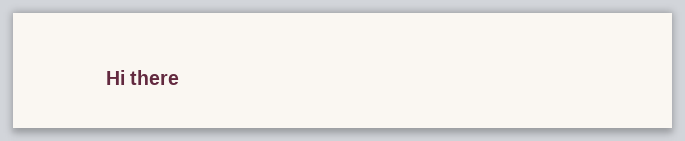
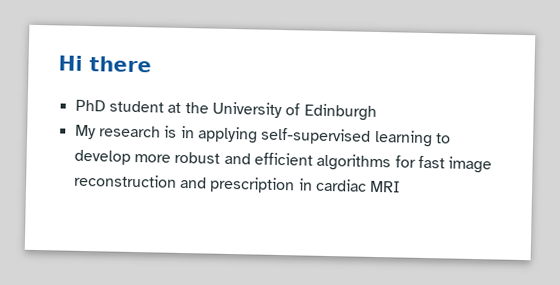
(180, 77) none -> [74,99,377,121] [74,124,451,148] [73,149,493,174] [73,173,402,194] // PhD student at the University of Edinburgh // My research is in applying self-supervised learning to develop more robust and efficient algorithms for fast image reconstruction and prescription in cardiac MRI

